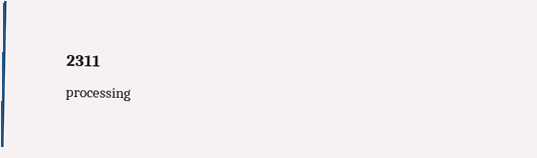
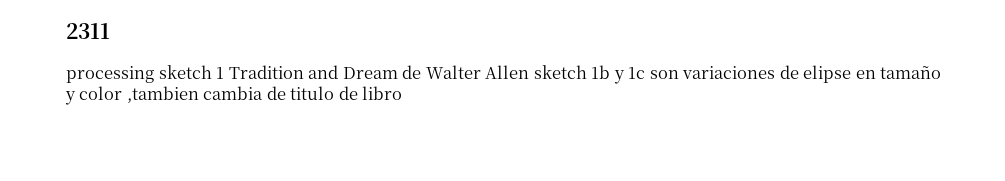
(131, 94) none -> [158,65,941,84] [65,86,403,105] sketch 1 Tradition and Dream de Walter Allen sketch 1b y 1c son variaciones de elipse en tamaño y color ,tambien cambia de titulo de libro

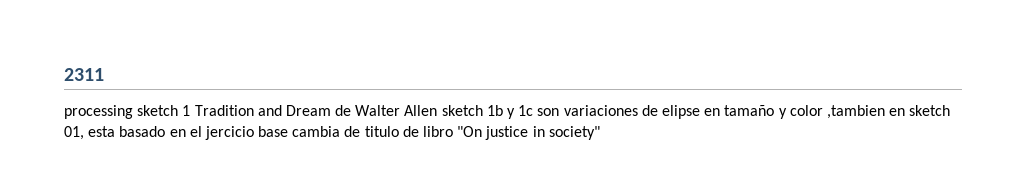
(199, 94) none -> [889,105,951,116] [64,126,289,140] en sketch 01, esta basado en el jercicio base
(403, 93) none -> [457,126,600,140] "On justice in society"

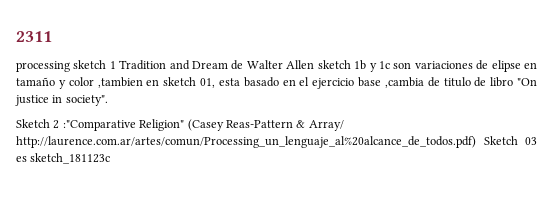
[204,126,341,140] jercicio base cambia -> [312,77,424,89] ejercicio base ,cambia
[548,126,600,140] society" -> [65,95,108,106] [16,119,344,131] [16,136,537,148] [16,153,111,164] society". // Sketch 2 :"Comparative Religion" (Casey Reas-Pattern & Array/ http://laurence.com.ar/artes/comun/Processing_un_lenguaje_al%20alcance_de_todos.pdf) Sketch 03 es sketch_181123c

